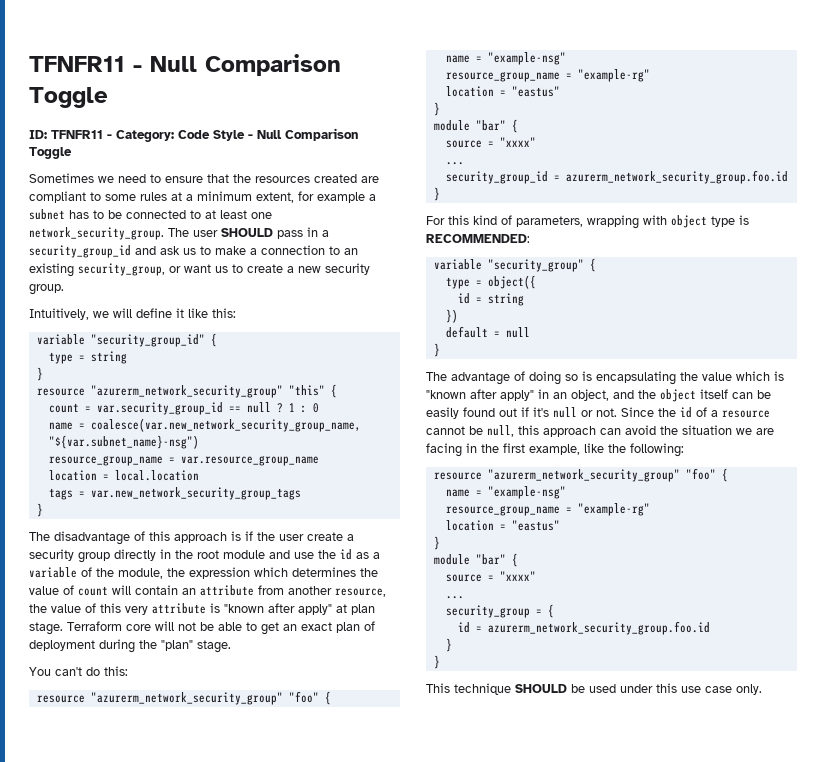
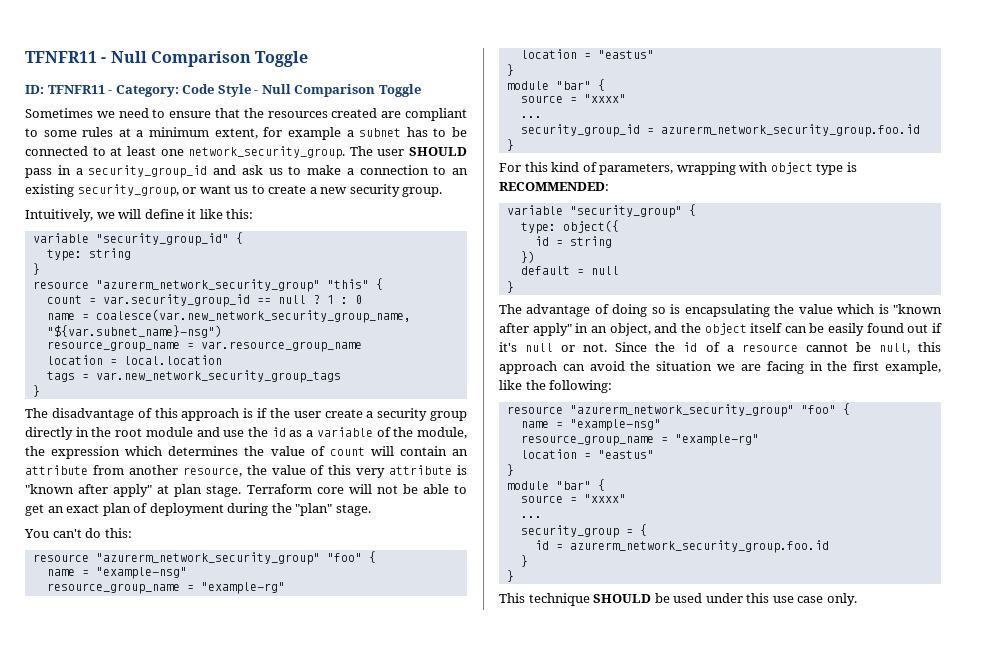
[48,352,85,364] type = -> [46,249,82,261] type:
[445,277,482,289] type = -> [520,222,556,234] type:

